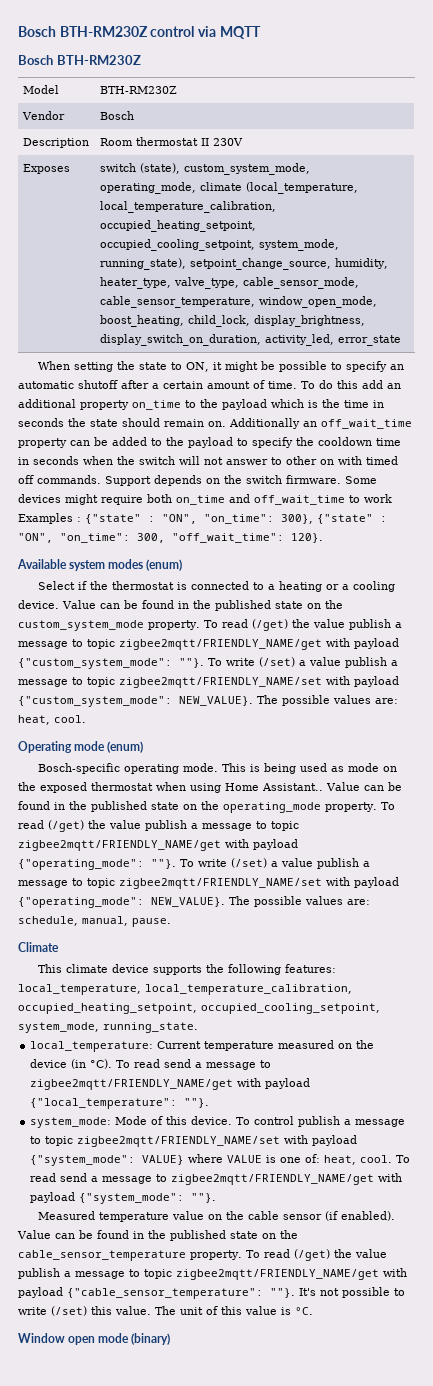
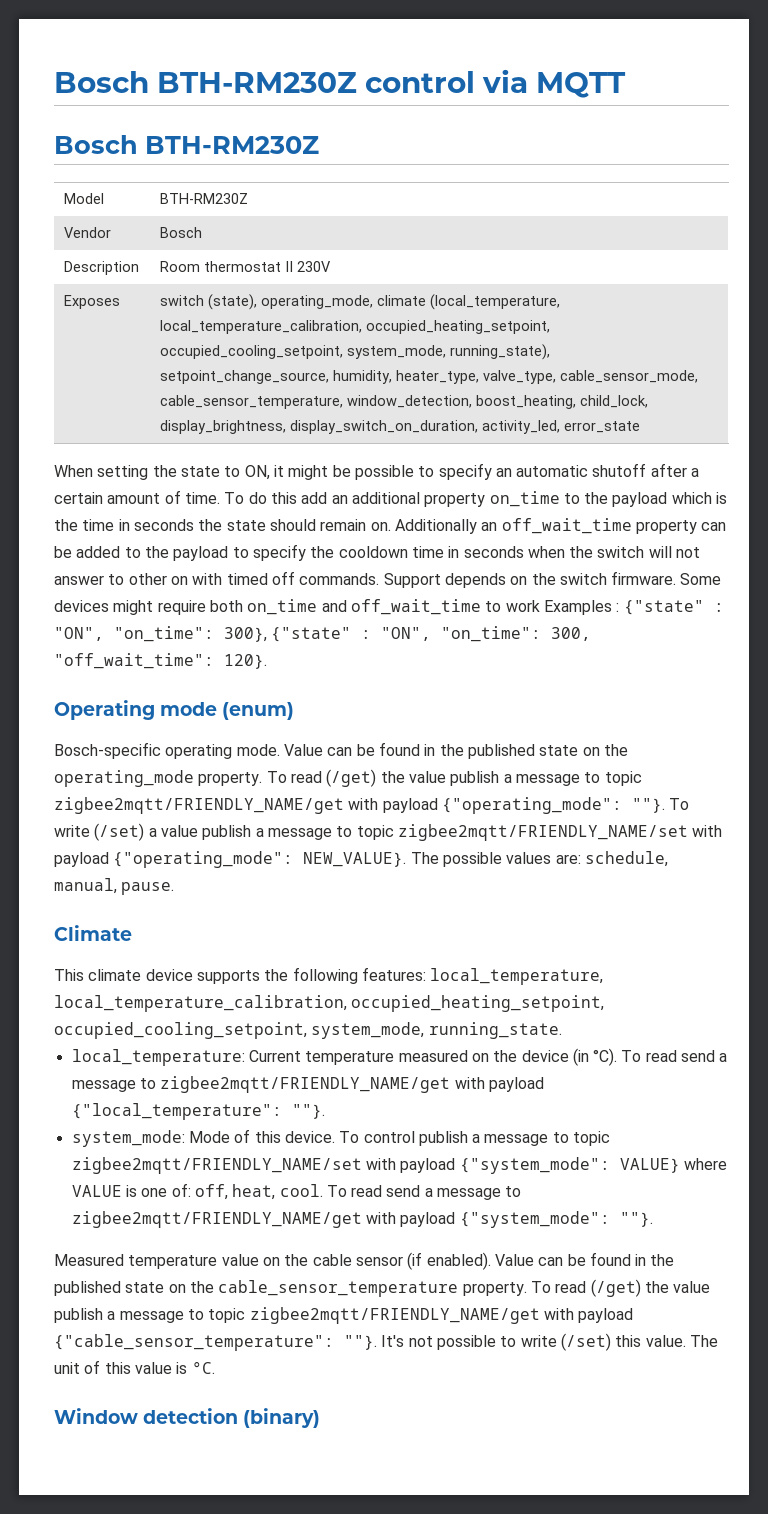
[184,163,311,175] custom_system_mode, -> (258, 302) none
[259,296,378,308] window_open_mode, -> [347,395,473,408] window_detection,
[17,559,183,571] [38,581,396,592] [18,600,343,611] [18,619,402,631] [18,638,399,650] [18,657,398,669] [18,676,399,688] [18,695,398,707] [18,715,86,725] // Available system modes (enum) // Select if the thermostat is connected to a heating or a cooling device. Value can be found in the published state on the custom_system_mode property. To read (/get) the value publish a message to topic zigbee2mqtt/FRIENDLY_NAME/get with payload {"custom_system_mode": ""}. To write (/set) a value publish a message to topic zigbee2mqtt/FRIENDLY_NAME/set with payload {"custom_system_mode": NEW_VALUE}. The possible values are: heat, cool. -> (267, 661) none
[222,763,398,774] [18,782,323,793] This is being used as mode on the exposed thermostat when using Home Assistant.. -> (280, 750) none
(321, 1158) none -> [194,1184,228,1200] off,
[68,1333,130,1345] open mode -> [143,1408,239,1424] detection

